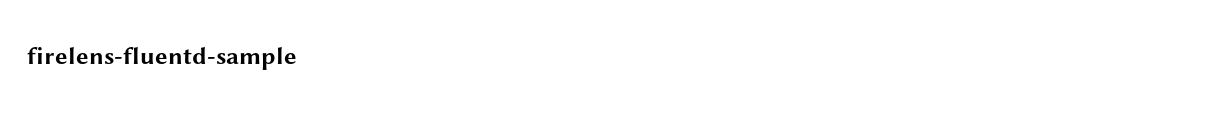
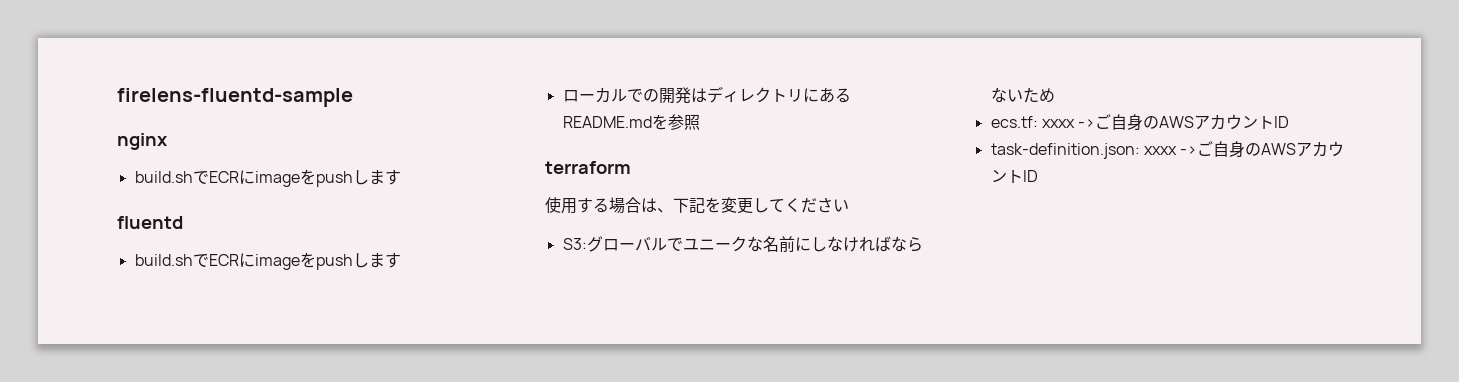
(297, 58) none -> [117,133,168,150] [134,169,401,187] [117,216,183,229] [134,252,401,270] [562,86,851,104] [562,114,700,130] [545,161,631,174] [545,197,849,214] [562,236,923,253] [990,87,1055,103] [990,114,1290,131] [990,141,1345,159] [990,170,1038,183] // nginx // build.shでECRにimageをpushします // fluentd // build.shでECRにimageをpushします // ローカルでの開発はディレクトリにあるREADME.mdを参照 // terraform // 使用する場合は、下記を変更してください // S3:グローバルでユニークな名前にしなければならないため // ecs.tf: xxxx ->ご自身のAWSアカウントID // task-definition.json: xxxx ->ご自身のAWSアカウントID

